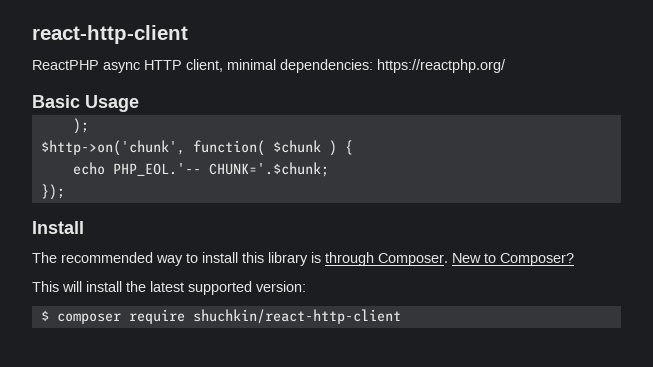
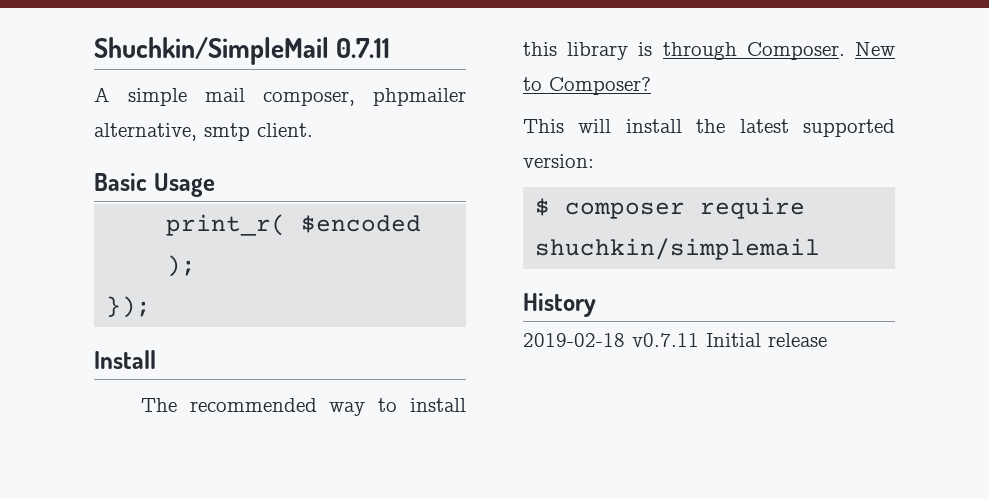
[32,25,188,44] [32,59,506,73] react-http-client // ReactPHP async HTTP client, minimal dependencies: https://reactphp.org/ -> [94,37,391,65] [94,87,466,106] [94,123,313,141] Shuchkin/SimpleMail 0.7.11 // A simple mail composer, phpmailer alternative, smtp client.
(139, 103) none -> [166,214,422,236] print_r( $encoded
[40,140,353,156] [72,162,329,177] // $http->on('chunk', function( $chunk ) { // echo PHP_EOL.'-- CHUNK='.$chunk; -> (197, 266) none
[192,309,401,324] shuchkin/react-http-client -> [535,238,821,260] [523,293,596,317] [523,333,827,347] shuchkin/simplemail // History // 2019-02-18 v0.7.11 Initial release

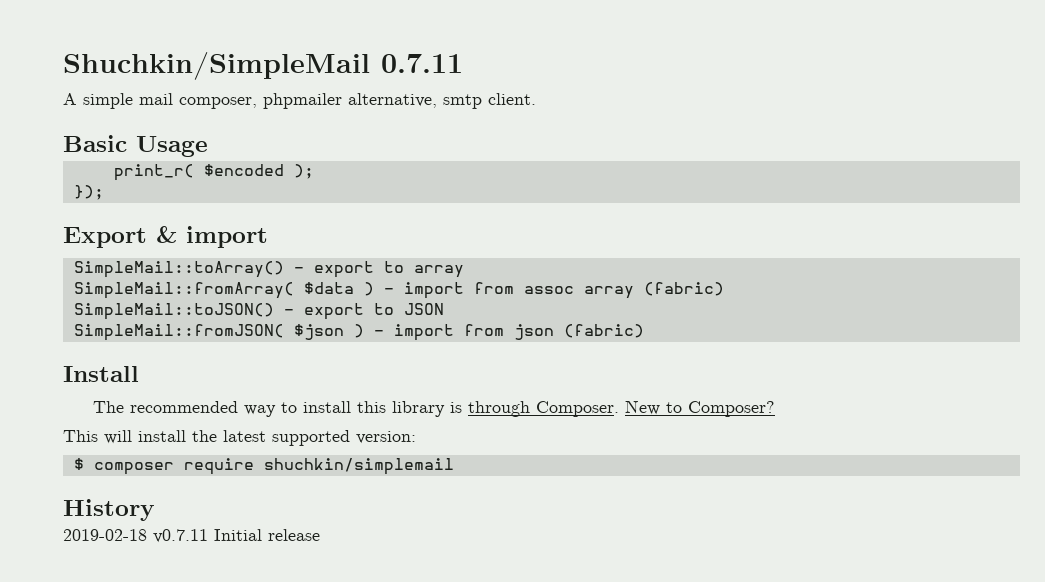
(152, 307) none -> [63,226,268,248] [73,261,464,278] [73,282,724,299] [73,303,444,320] [73,324,644,341] // Export & import // SimpleMail::toArray() - export to array // SimpleMail::fromArray( $data ) - import from assoc array (fabric) // SimpleMail::toJSON() - export to JSON // SimpleMail::fromJSON( $json ) - import from json (fabric)

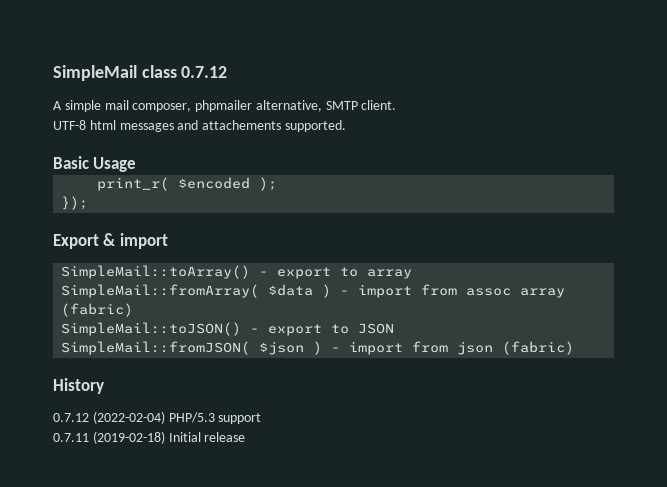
[63,52,463,80] Shuchkin/SimpleMail 0.7.11 -> [53,65,228,81] SimpleMail class 0.7.12
[443,94,482,109] smtp -> [325,101,358,110] SMTP
(536, 99) none -> [53,120,346,132] // UTF-8 html messages and attachements supported.
[63,366,139,382] [92,400,775,417] [63,430,416,446] [73,458,454,475] [63,499,155,521] [63,529,208,543] Install // The recommended way to install this library is through Composer. New to Composer? // This will install the latest supported version: // $ composer require shuchkin/simplemail // History // 2019-02-18 v0.7.11 -> [53,378,104,394] [53,411,262,424] [53,431,165,444] History // 0.7.12 (2022-02-04) PHP/5.3 support // 0.7.11 (2019-02-18)

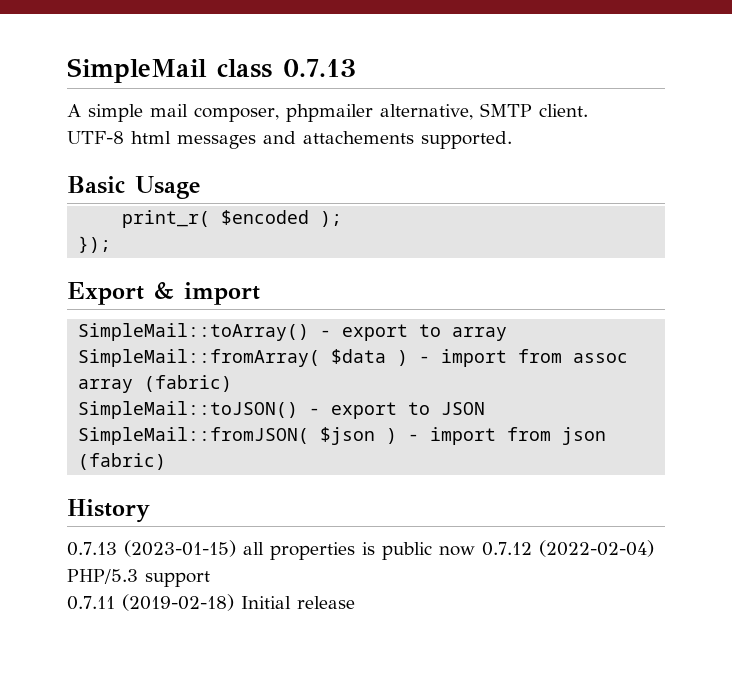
[181,66,228,78] 0.7.12 -> [283,59,356,77] 0.7.13
(104, 386) none -> [67,540,475,560] 0.7.13 (2023-01-15) all properties is public now

